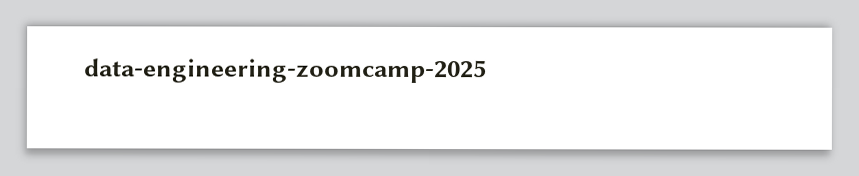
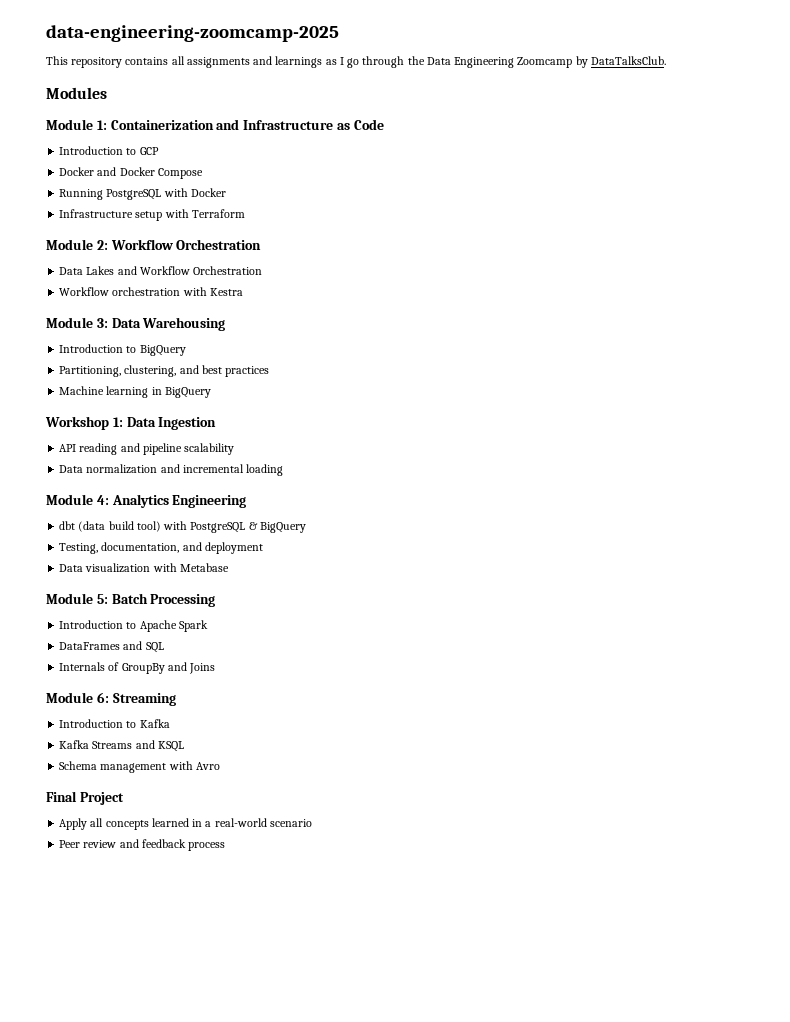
(487, 71) none -> [46,56,666,68] [46,87,107,99] [46,119,384,130] [59,146,159,155] [59,167,203,179] [59,188,226,200] [59,209,245,221] [46,239,262,250] [59,266,263,275] [59,287,243,296] [46,317,226,331] [59,344,186,356] [59,365,270,377] [59,386,211,398] [45,416,217,430] [59,443,235,455] [59,464,284,476] [46,494,247,508] [59,521,306,533] [59,542,263,554] [59,563,229,573] [46,593,216,607] [59,620,208,632] [59,641,164,653] [59,662,216,674] [46,692,176,706] [59,719,170,728] [59,740,184,752] [59,761,220,773] [46,791,124,805] [59,818,312,830] [59,839,226,851] // This repository contains all assignments and learnings as I go through the Data Engineering Zoomcamp by DataTalksClub. // Modules // Module 1: Containerization and Infrastructure as Code // Introduction to GCP // Docker and Docker Compose // Running PostgreSQL with Docker // Infrastructure setup with Terraform // Module 2: Workflow Orchestration // Data Lakes and Workflow Orchestration // Workflow orchestration with Kestra // Module 3: Data Warehousing // Introduction to BigQuery // Partitioning, clustering, and best practices // Machine learning in BigQuery // Workshop 1: Data Ingestion // API reading and pipeline scalability // Data normalization and incremental loading // Module 4: Analytics Engineering // dbt (data build tool) with PostgreSQL & BigQuery // Testing, documentation, and deployment // Data visualization with Metabase // Module 5: Batch Processing // Introduction to Apache Spark // DataFrames and SQL // Internals of GroupBy and Joins // Module 6: Streaming // Introduction to Kafka // Kafka Streams and KSQL // Schema management with Avro // Final Project // Apply all concepts learned in a real-world scenario // Peer review and feedback process

